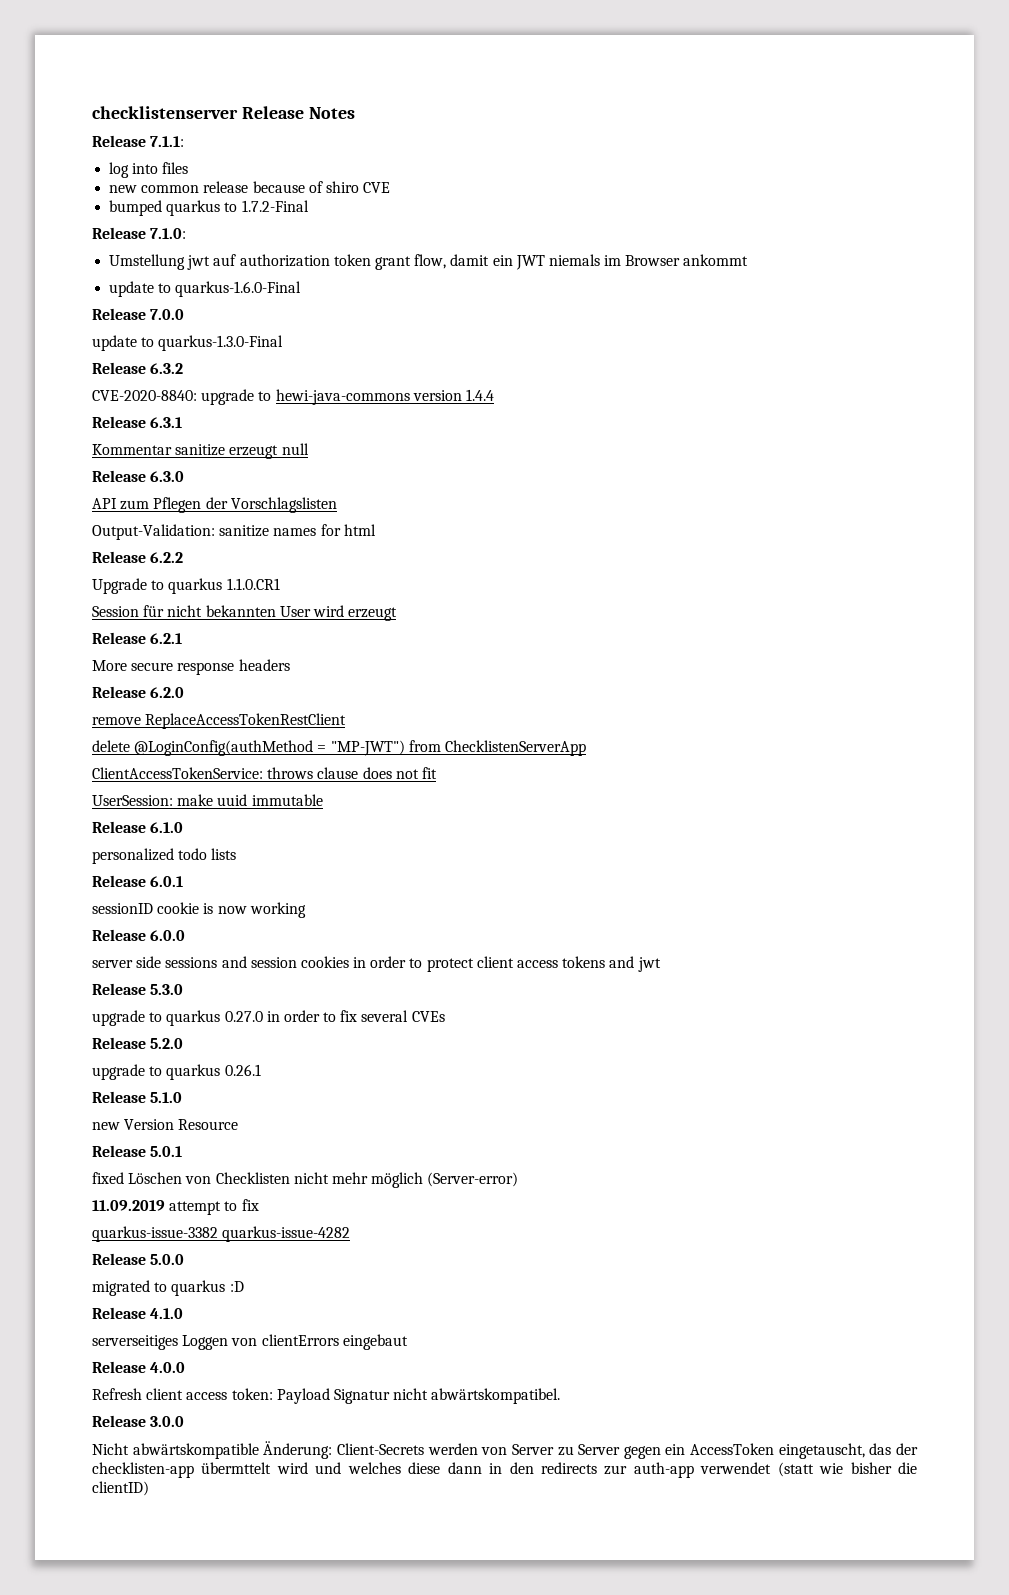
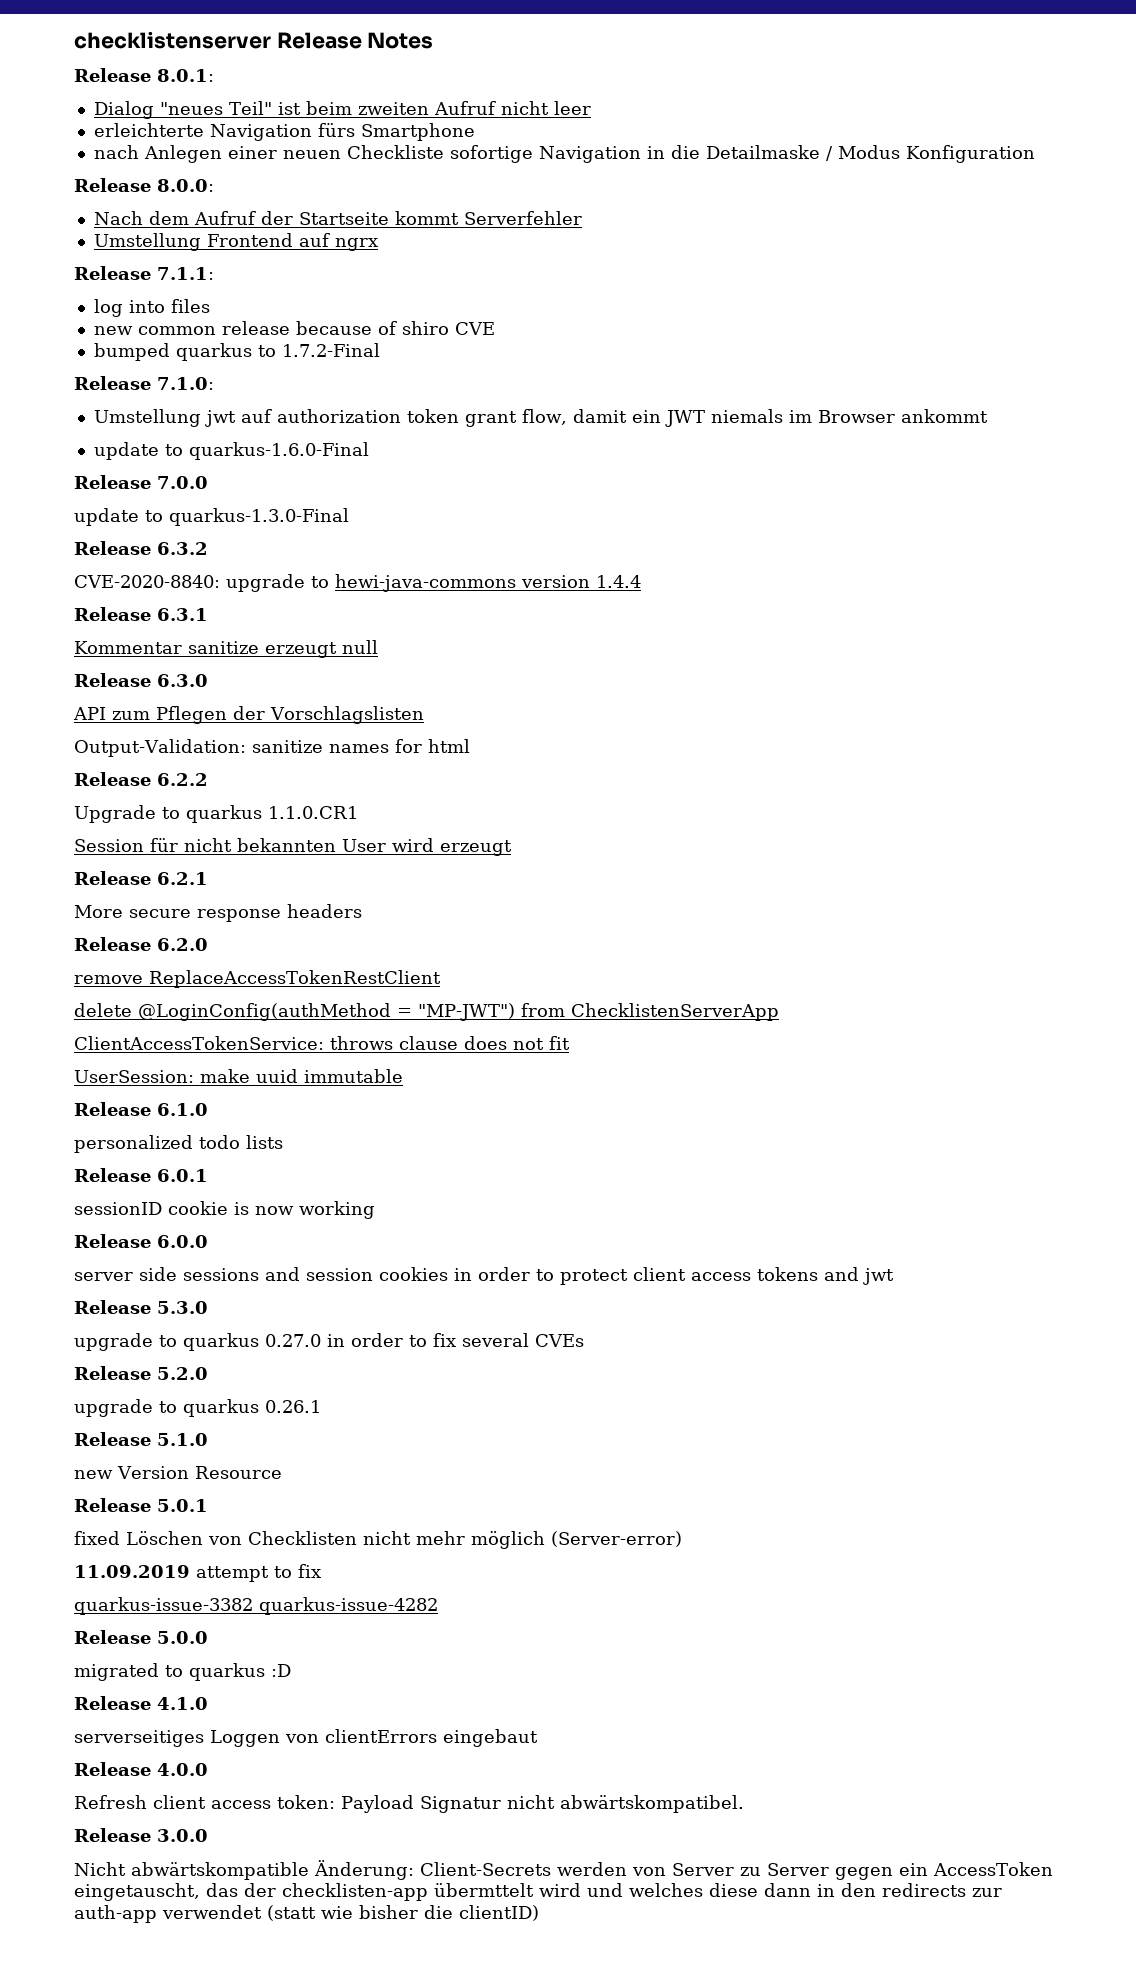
(355, 113) none -> [74,68,214,82] [93,101,591,119] [93,123,475,141] [93,145,1035,163] [74,178,214,192] [93,211,582,225] [93,233,378,251] // Release 8.0.1: // Dialog "neues Teil" ist beim zweiten Aufruf nicht leer // erleichterte Navigation fürs Smartphone // nach Anlegen einer neuen Checkliste sofortige Navigation in die Detailmaske / Modus Konfiguration // Release 8.0.0: // Nach dem Aufruf der Startseite kommt Serverfehler // Umstellung Frontend auf ngrx

